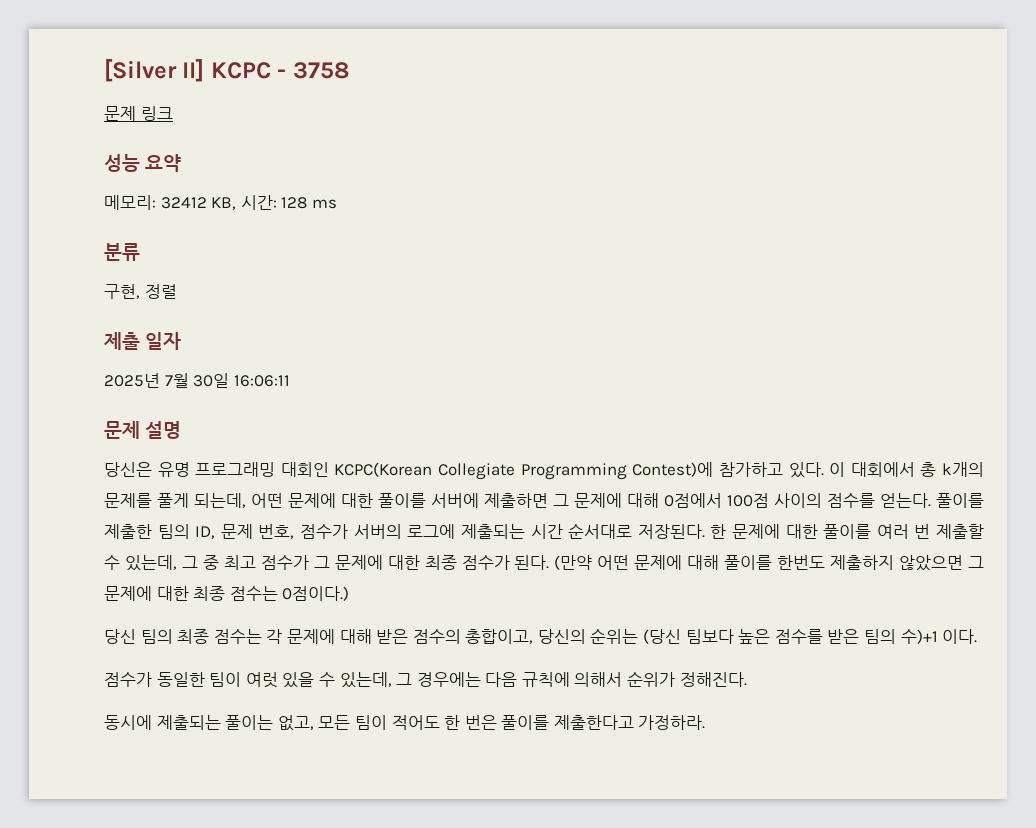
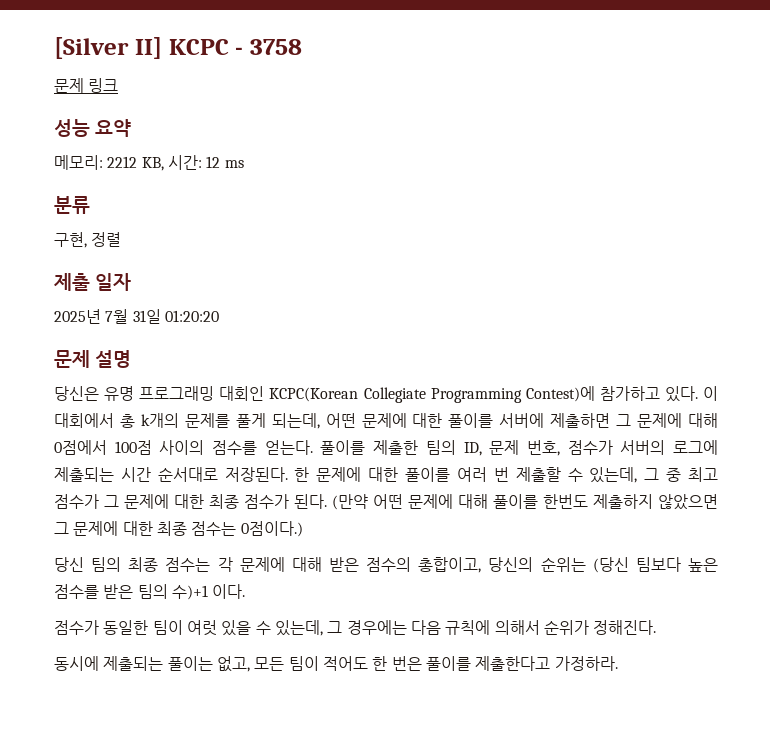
[160,197,207,209] 32412 -> [107,156,138,168] 2212
[281,197,308,209] 128 -> [206,156,221,168] 12
[193,373,290,388] 30일 16:06:11 -> [132,309,219,324] 31일 01:20:20

